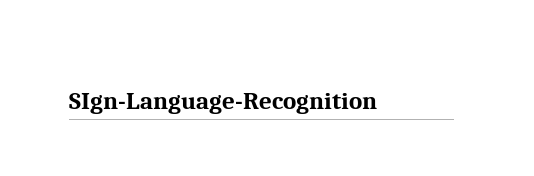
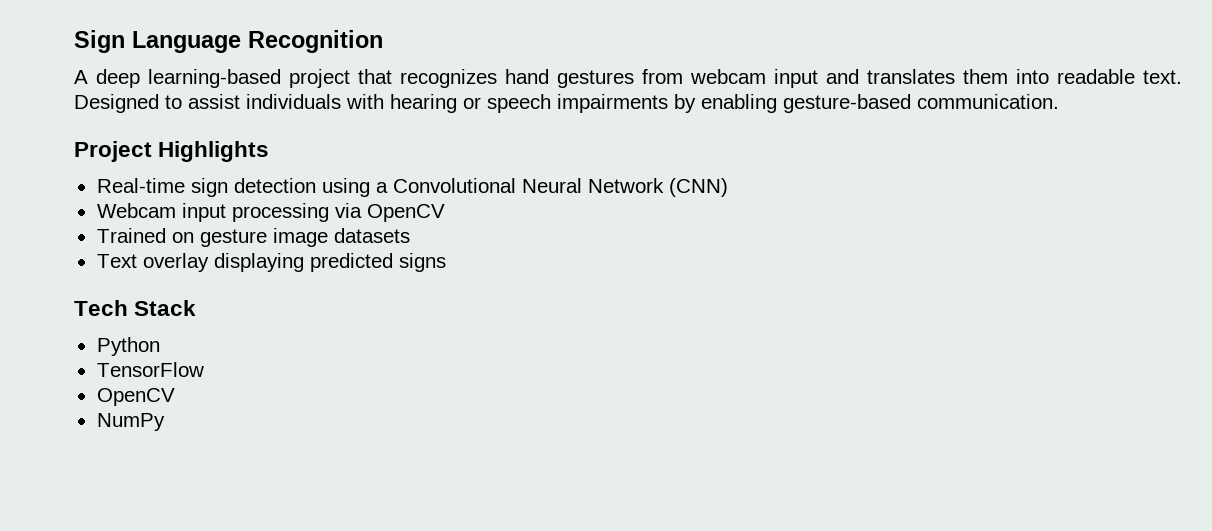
[69,93,377,114] SIgn-Language-Recognition -> [74,30,383,53] [74,69,1182,88] [74,94,1059,113] [74,141,270,162] [96,178,728,197] [96,203,445,222] [96,228,410,247] [96,253,446,272] [74,300,197,316] [96,337,160,356] [96,362,204,377] [96,388,175,406] [96,413,165,431] Sign Language Recognition // A deep learning-based project that recognizes hand gestures from webcam input and translates them into readable text. Designed to assist individuals with hearing or speech impairments by enabling gesture-based communication. // Project Highlights // Real-time sign detection using a Convolutional Neural Network (CNN) // Webcam input processing via OpenCV // Trained on gesture image datasets // Text overlay displaying predicted signs // Tech Stack // Python // TensorFlow // OpenCV // NumPy

